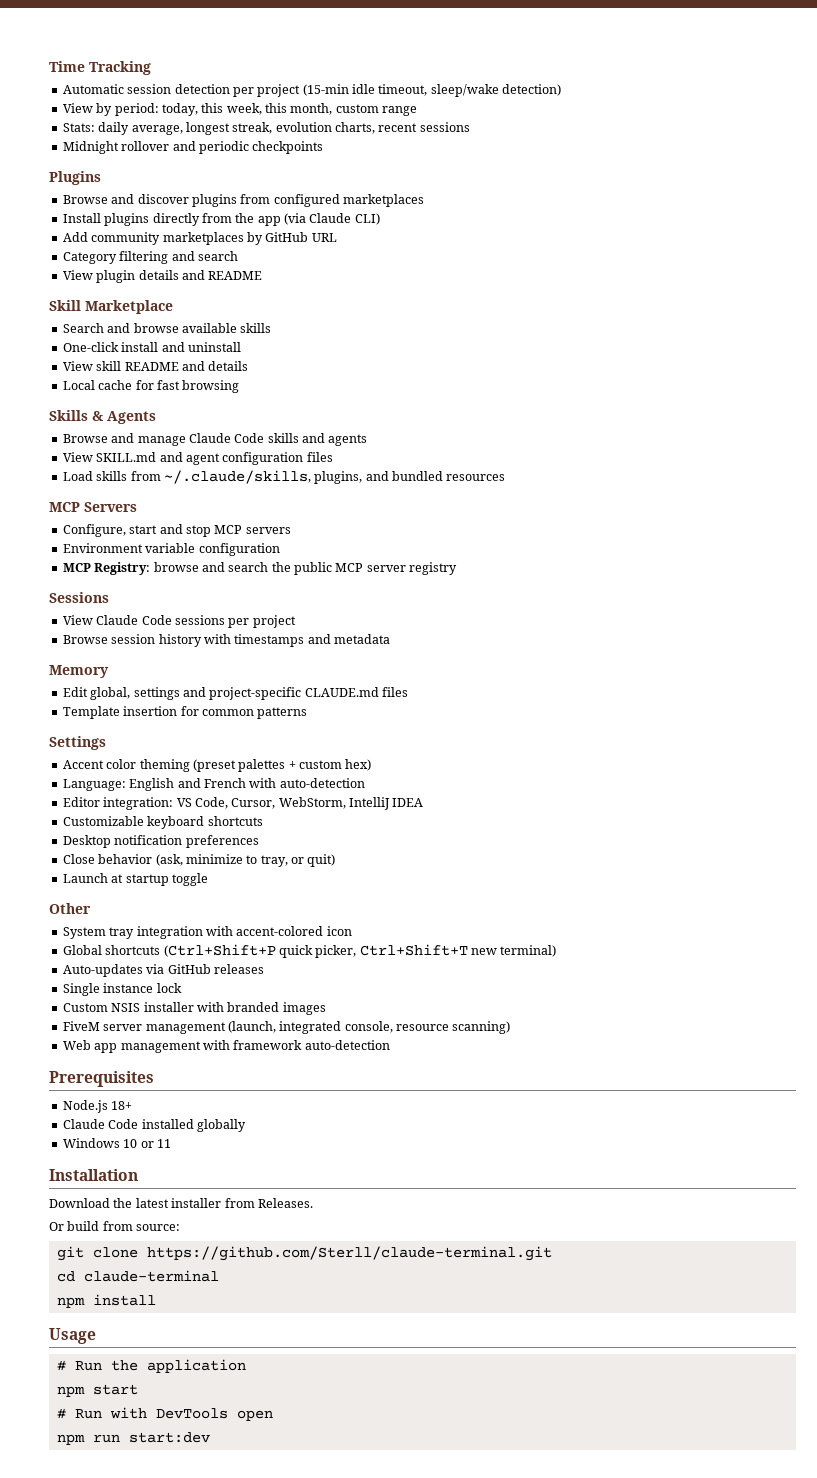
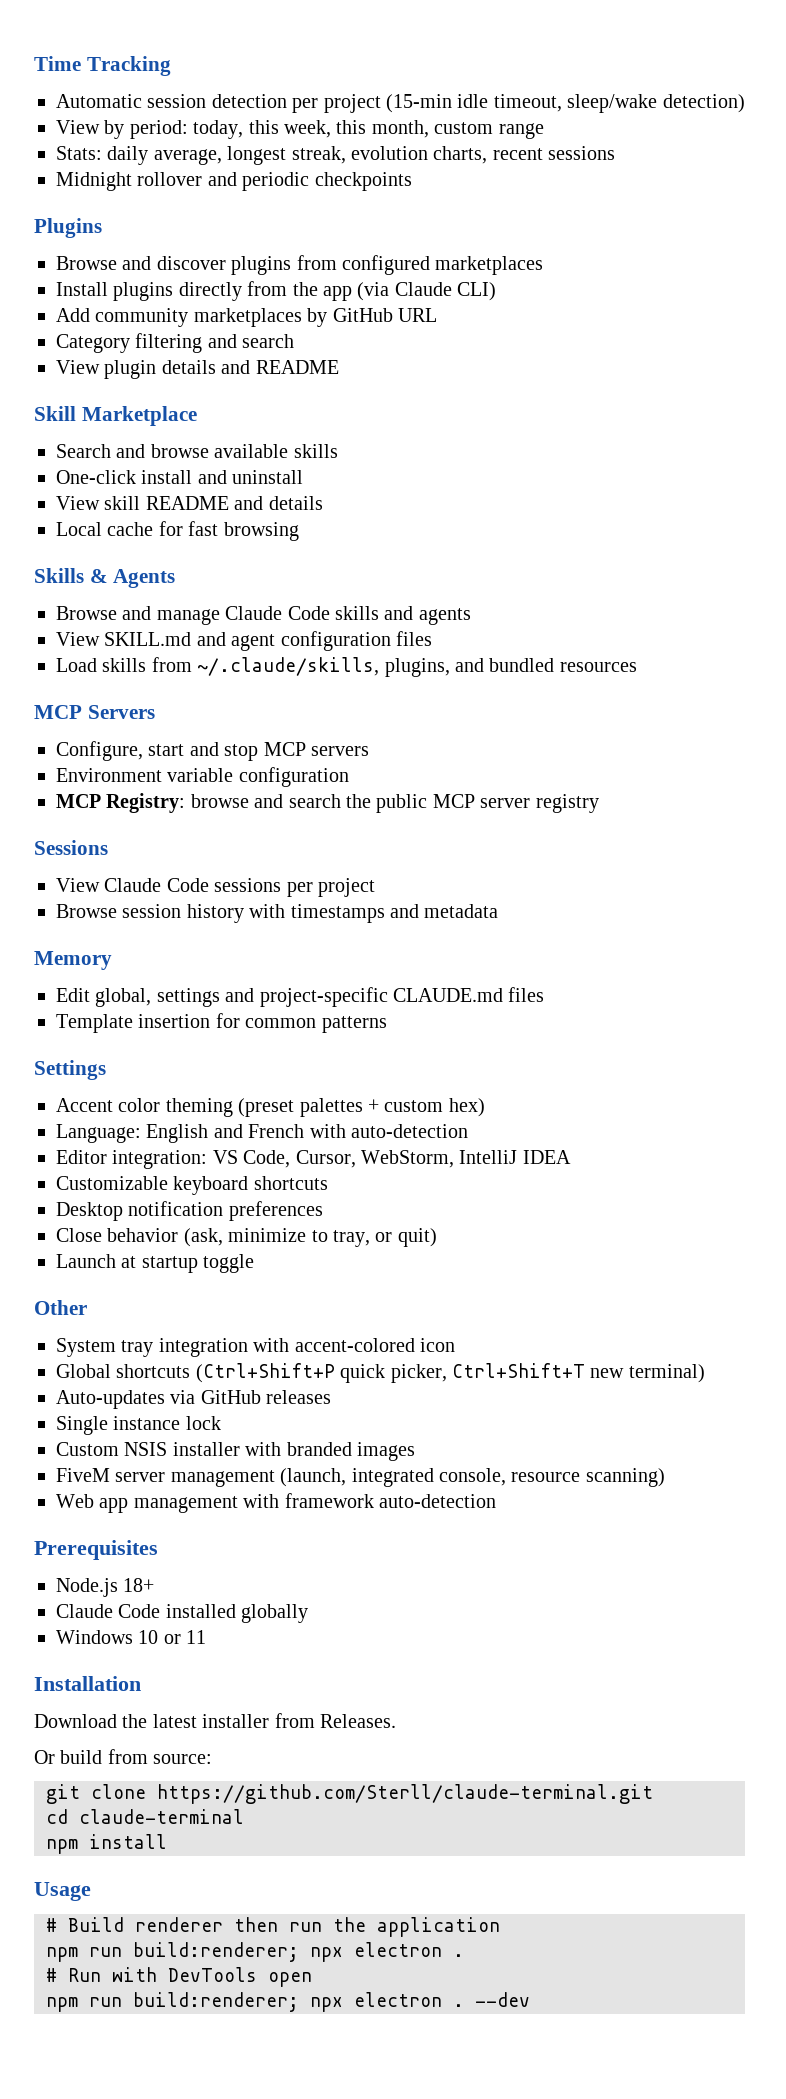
[74,1361,102,1371] Run -> [68,1917,322,1932] Build renderer then run
[92,1384,138,1395] start -> [89,1942,464,1962] run build:renderer; npx electron .
[128,1432,210,1443] start:dev -> [133,1992,530,2012] build:renderer; npx electron . --dev

